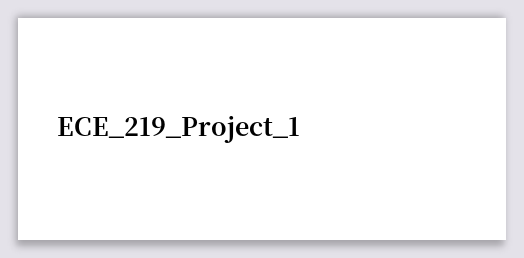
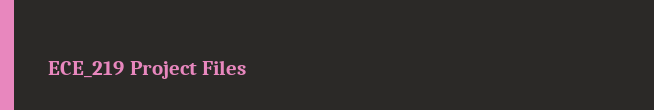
[57,116,300,143] ECE_219_Project_1 -> [48,60,247,79] ECE_219 Project Files

